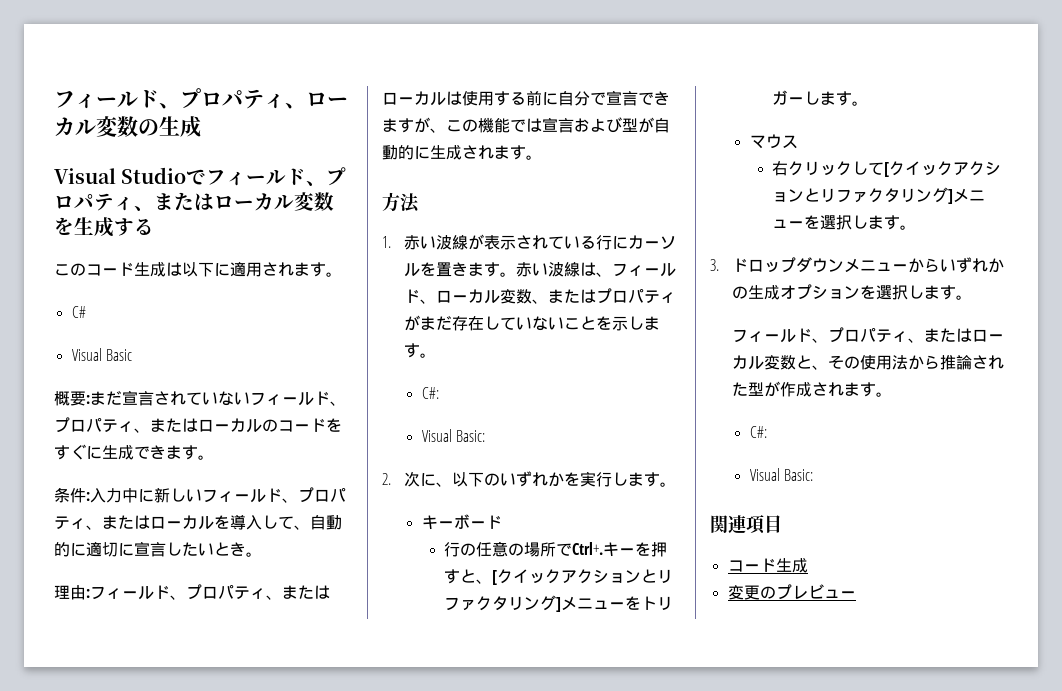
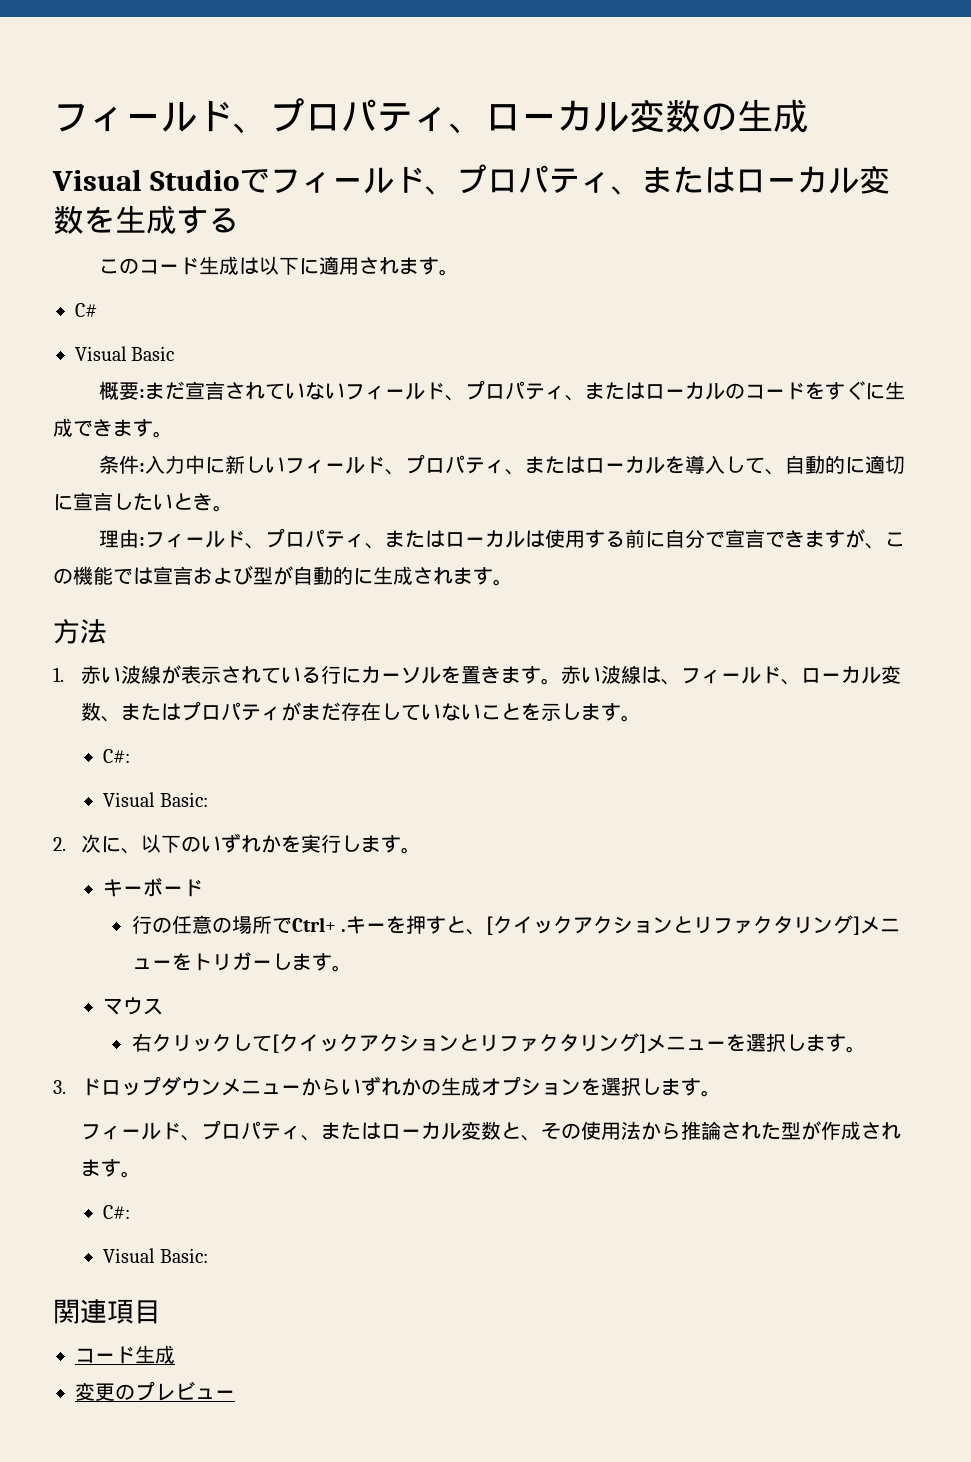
[571,542,603,555] Ctrl+. -> [291,917,346,932] Ctrl+ .

